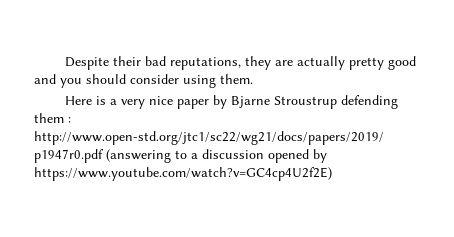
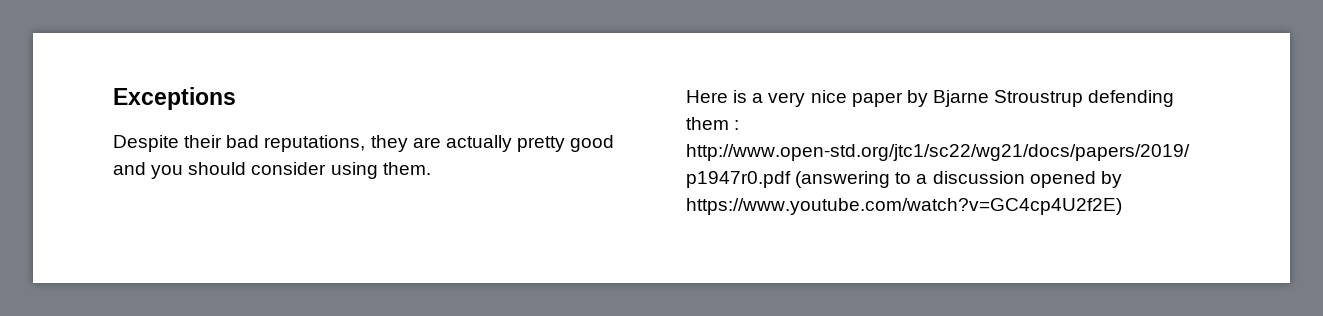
(64, 63) none -> [113,87,236,110] Exceptions //

